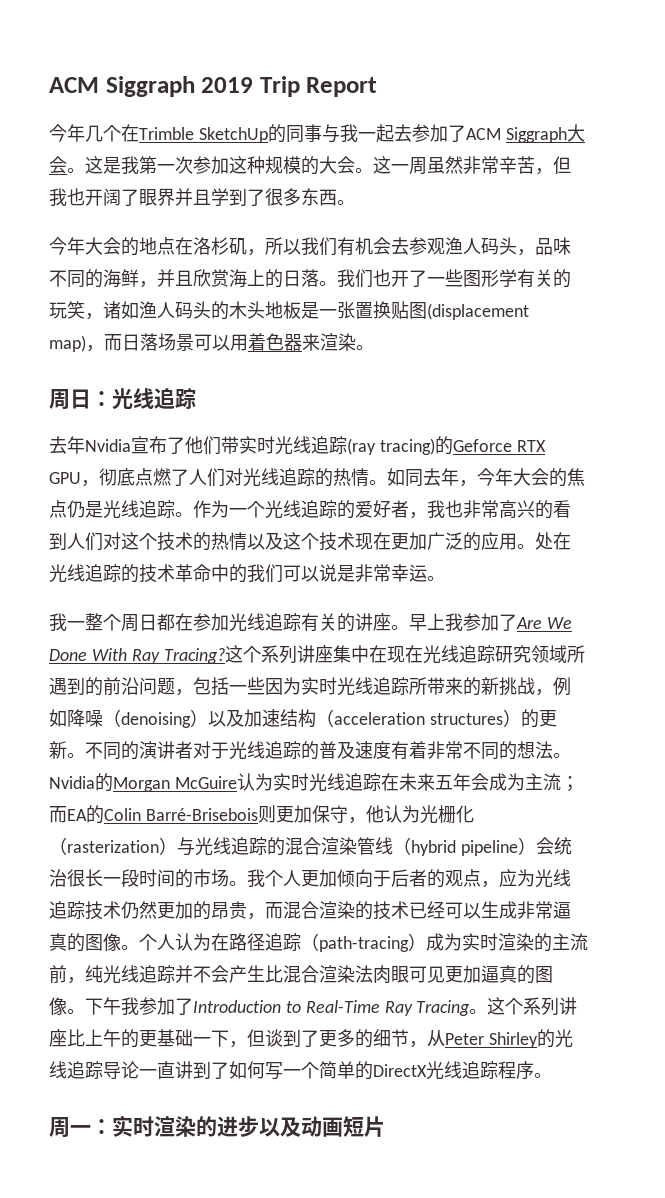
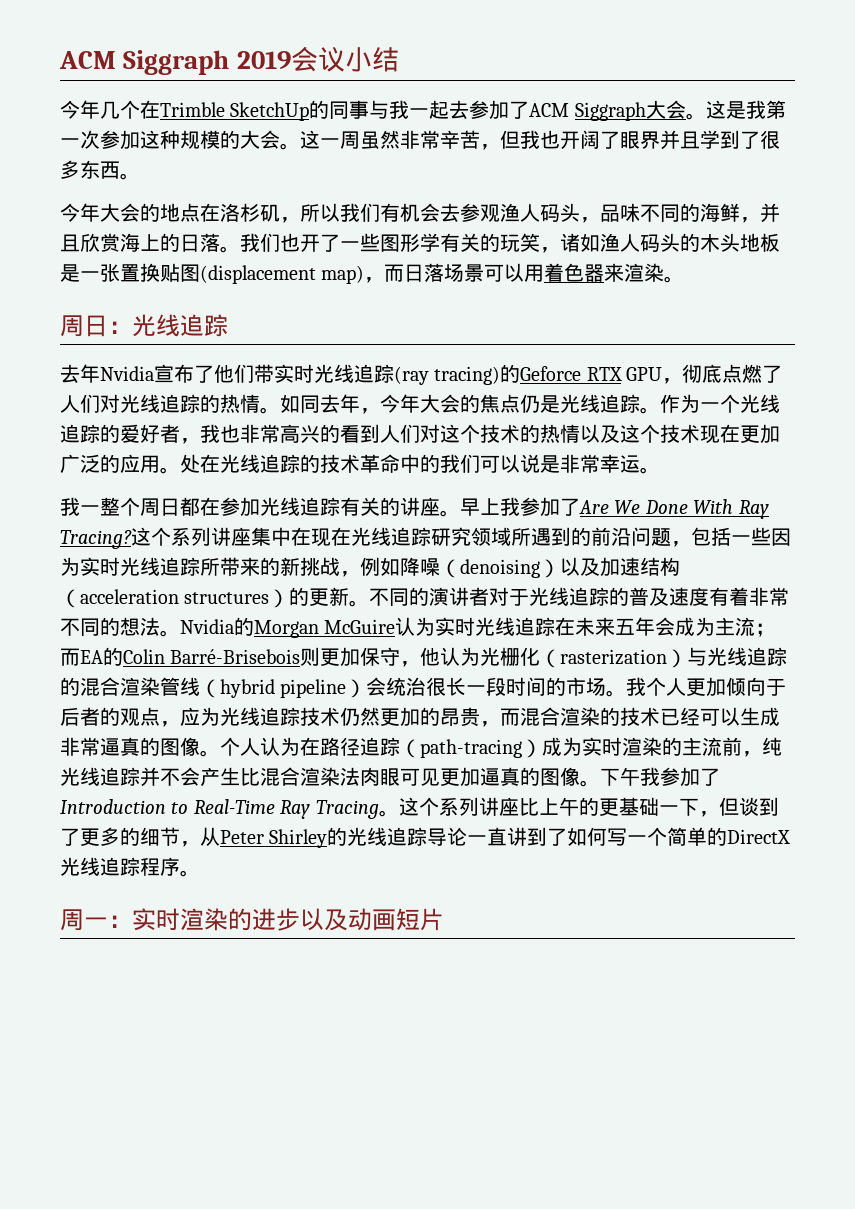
[259,76,378,97] Trip Report -> [290,46,399,72] 会议小结

